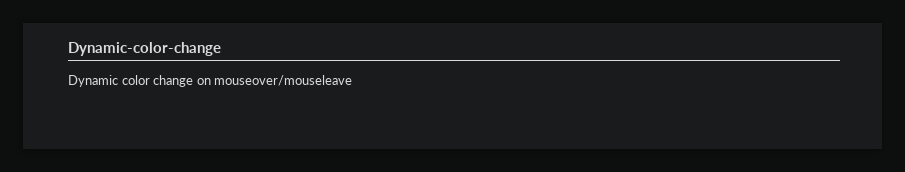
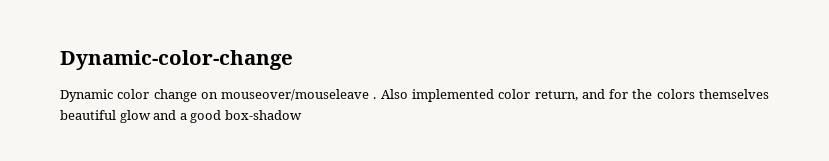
(353, 80) none -> [373,89,770,102] [60,110,302,123] . Also implemented color return, and for the colors themselves beautiful glow and a good box-shadow

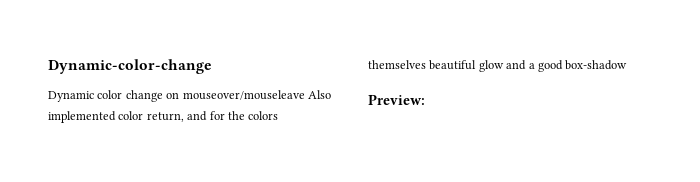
[373,97,377,99] . -> (305, 95) none
(302, 115) none -> [368,94,425,105] // Preview:

